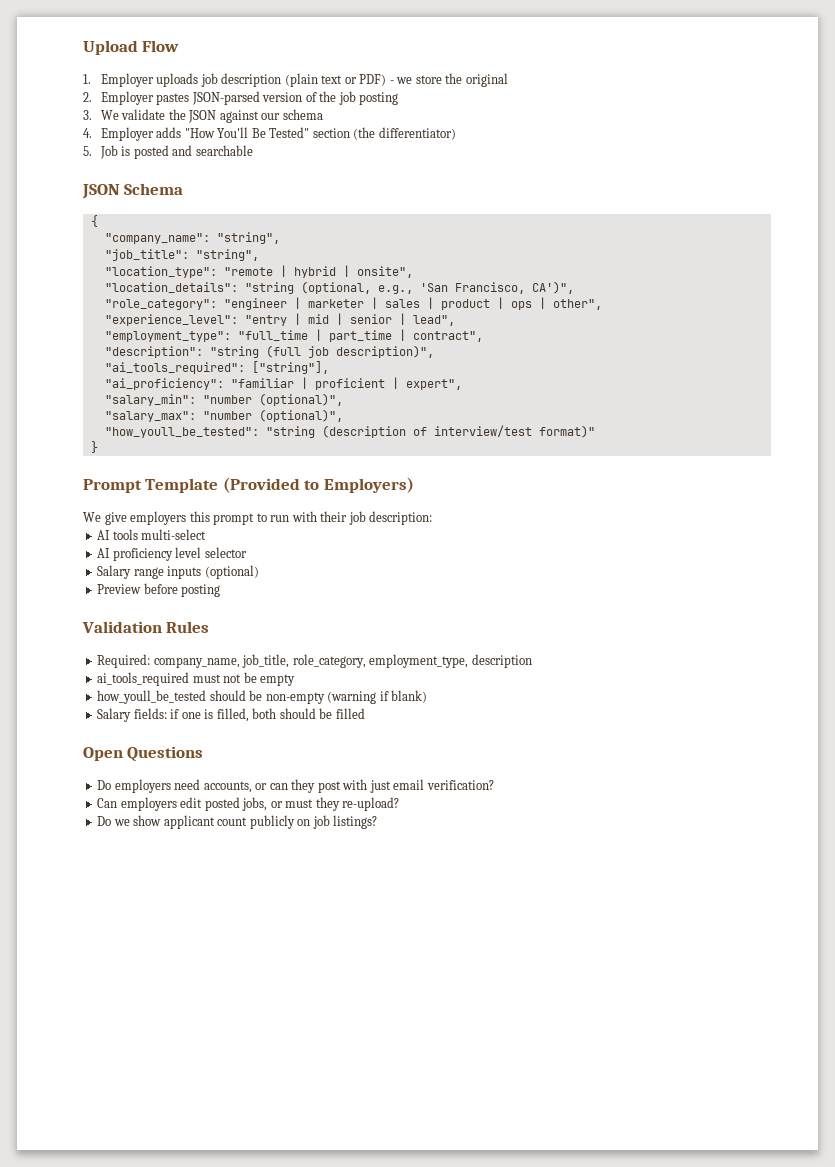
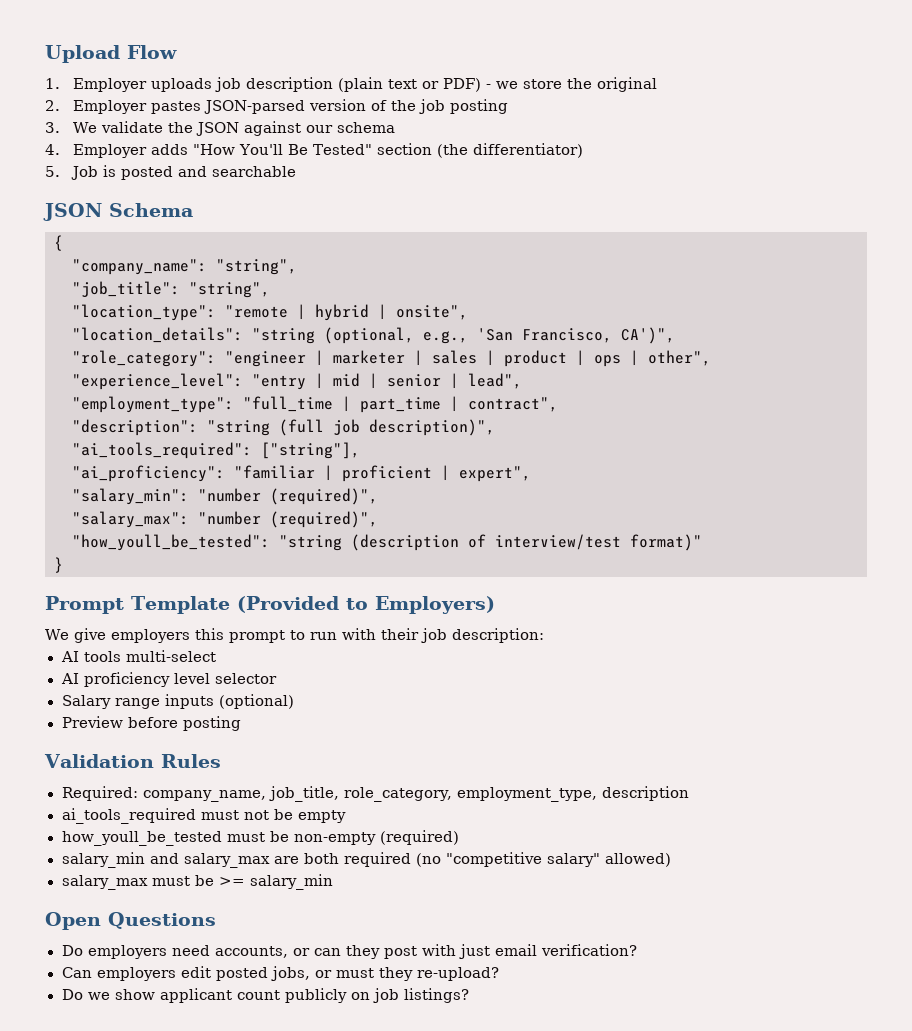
[258,393,343,406] (optional)", -> [270,488,378,505] (required)",
[258,409,343,422] (optional)", -> [270,511,378,528] (required)",
[209,690,246,701] should -> [226,832,265,842] must
[327,690,428,704] [97,708,365,722] (warning if blank) // Salary fields: if one is filled, both should be filled -> [379,830,459,845] [61,852,671,868] [61,874,333,890] (required) // salary_min and salary_max are both required (no "competitive salary" allowed) // salary_max must be >= salary_min

